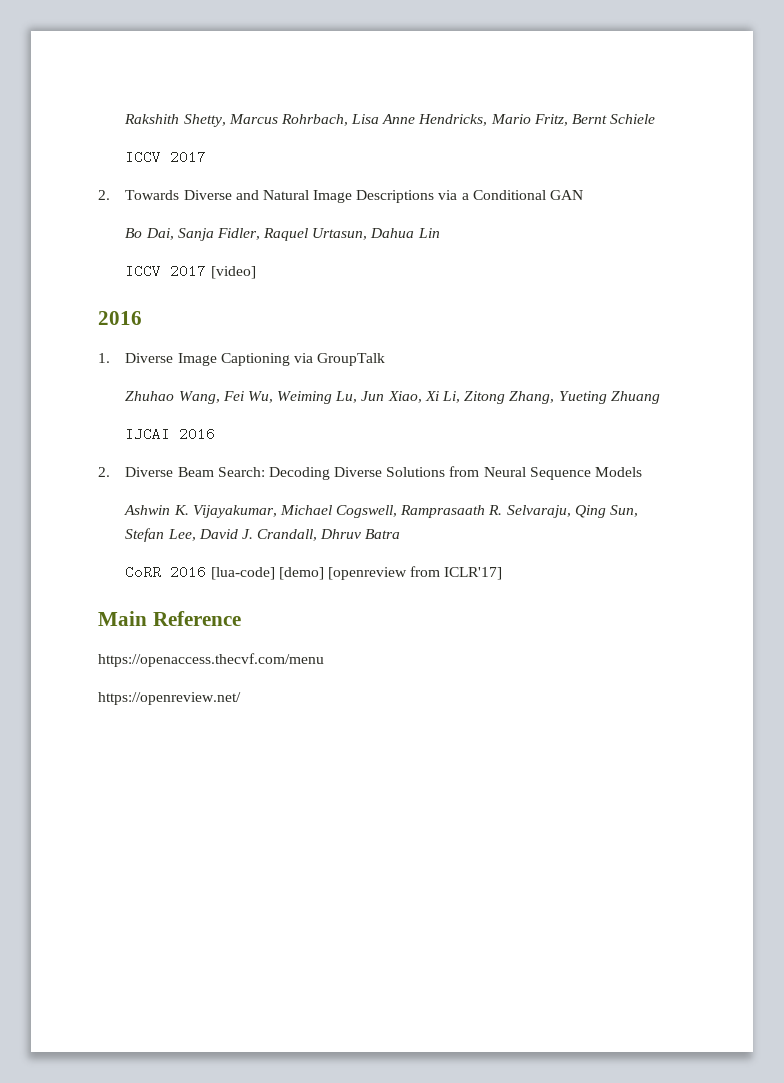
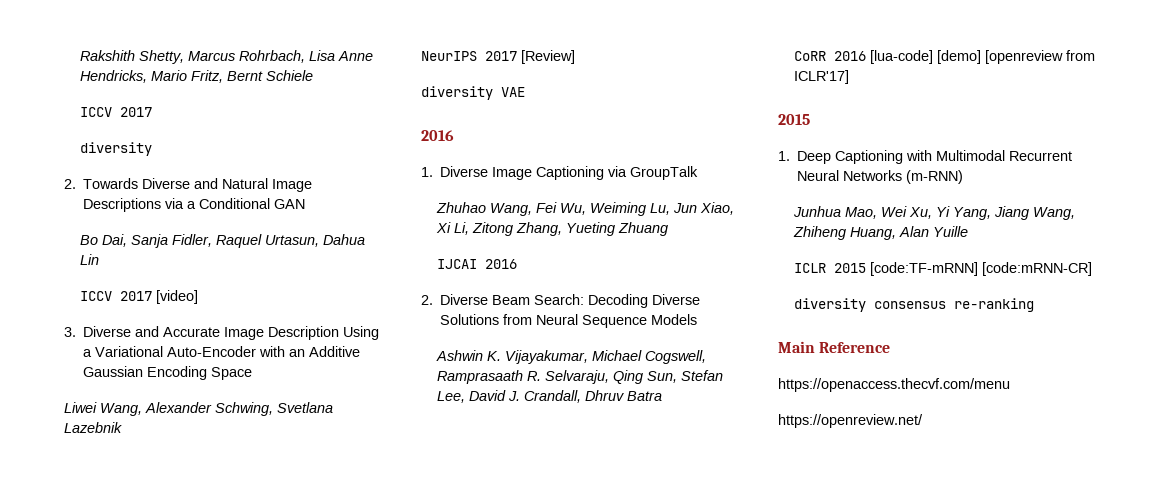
(207, 157) none -> [80,142,153,156] // diversity
(256, 272) none -> [64,326,380,340] [83,346,361,357] [83,366,253,380] [64,402,333,416] [64,422,122,433] [421,50,575,64] [421,86,525,100] // 3. Diverse and Accurate Image Description Using a Variational Auto-Encoder with an Additive Gaussian Encoding Space // Liwei Wang, Alexander Schwing, Svetlana Lazebnik // NeurIPS 2017 [Review] // diversity VAE
(503, 573) none -> [778,114,810,125] [778,150,1073,164] [797,170,964,184] [793,206,1076,220] [793,226,969,240] [794,262,1093,276] [794,298,1035,312] // 2015 // 1. Deep Captioning with Multimodal Recurrent Neural Networks (m-RNN) // Junhua Mao, Wei Xu, Yi Yang, Jiang Wang, Zhiheng Huang, Alan Yuille // ICLR 2015 [code:TF-mRNN] [code:mRNN-CR] // diversity consensus re-ranking

